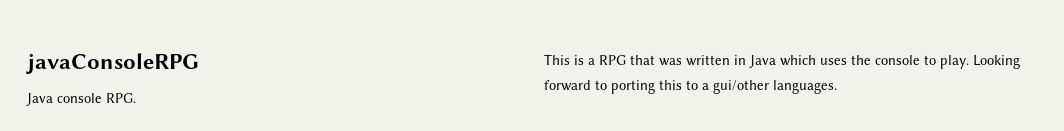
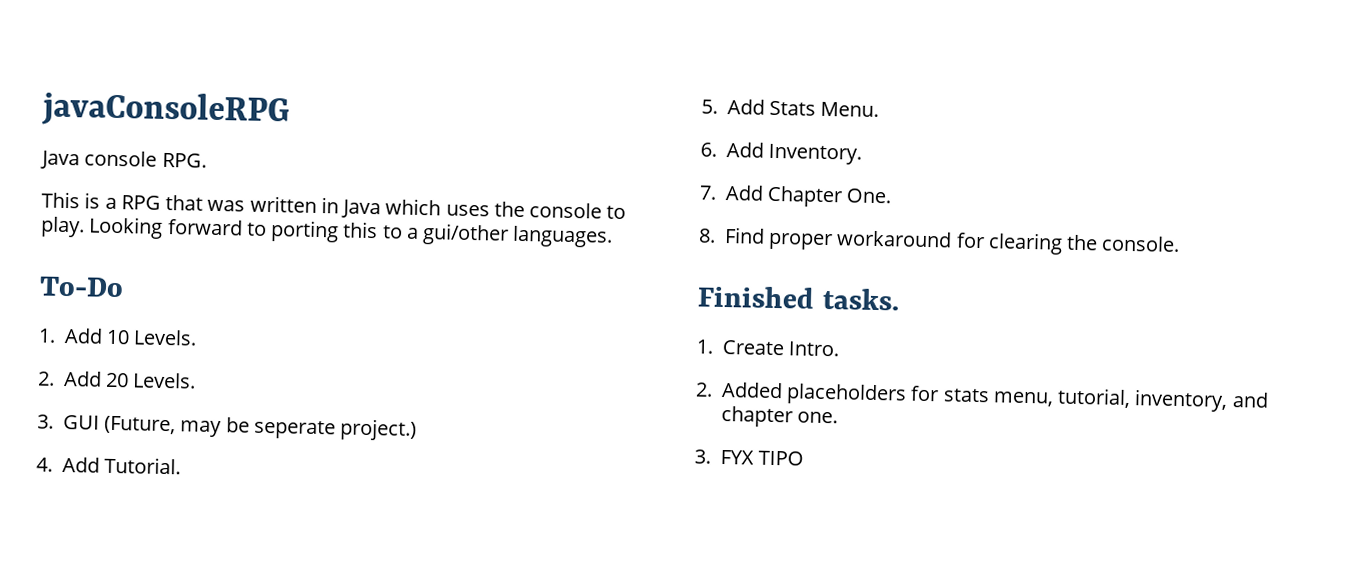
(837, 87) none -> [39,276,124,298] [38,327,198,346] [38,370,197,389] [37,414,418,441] [36,456,182,475] [701,99,880,118] [700,142,863,165] [699,184,893,208] [698,226,1181,255] [697,285,900,311] [696,339,841,357] [695,381,1269,412] [720,405,839,428] [694,449,805,466] // To-Do // 1. Add 10 Levels. // 2. Add 20 Levels. // 3. GUI (Future, may be seperate project.) // 4. Add Tutorial. // 5. Add Stats Menu. // 6. Add Inventory. // 7. Add Chapter One. // 8. Find proper workaround for clearing the console. // Finished tasks. // 1. Create Intro. // 2. Added placeholders for stats menu, tutorial, inventory, and chapter one. // 3. FYX TIPO

